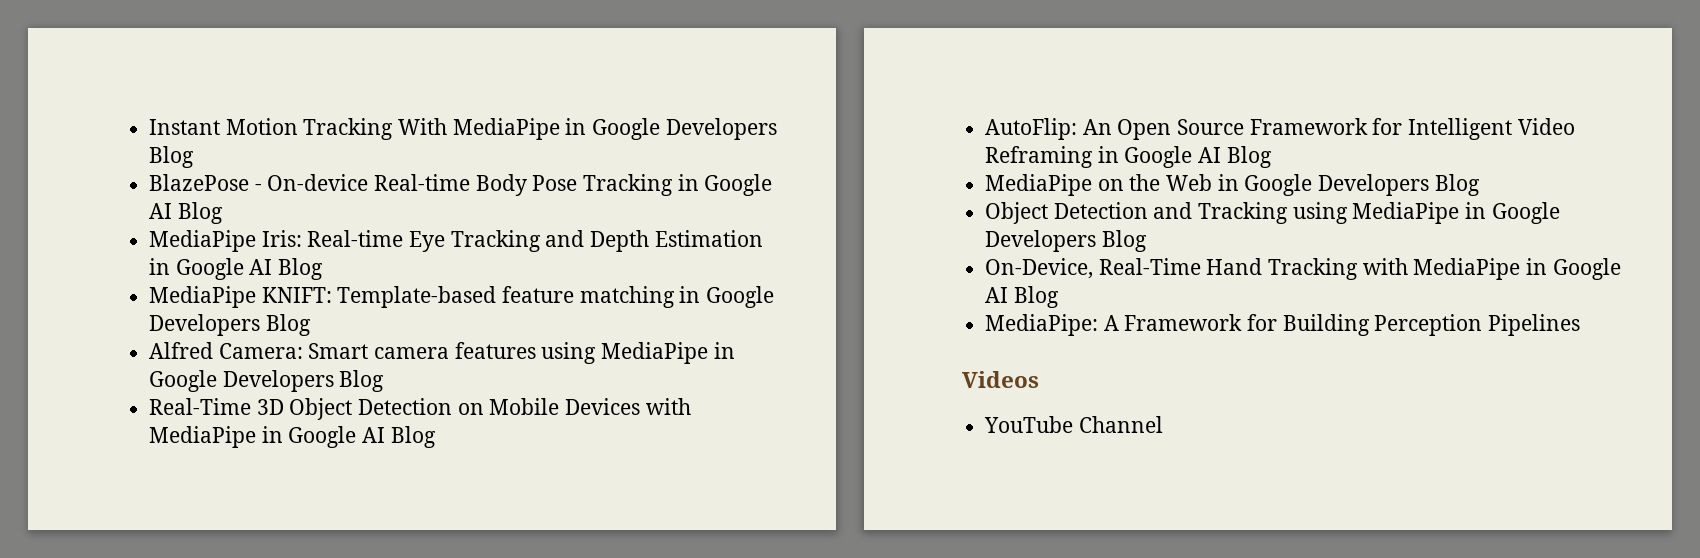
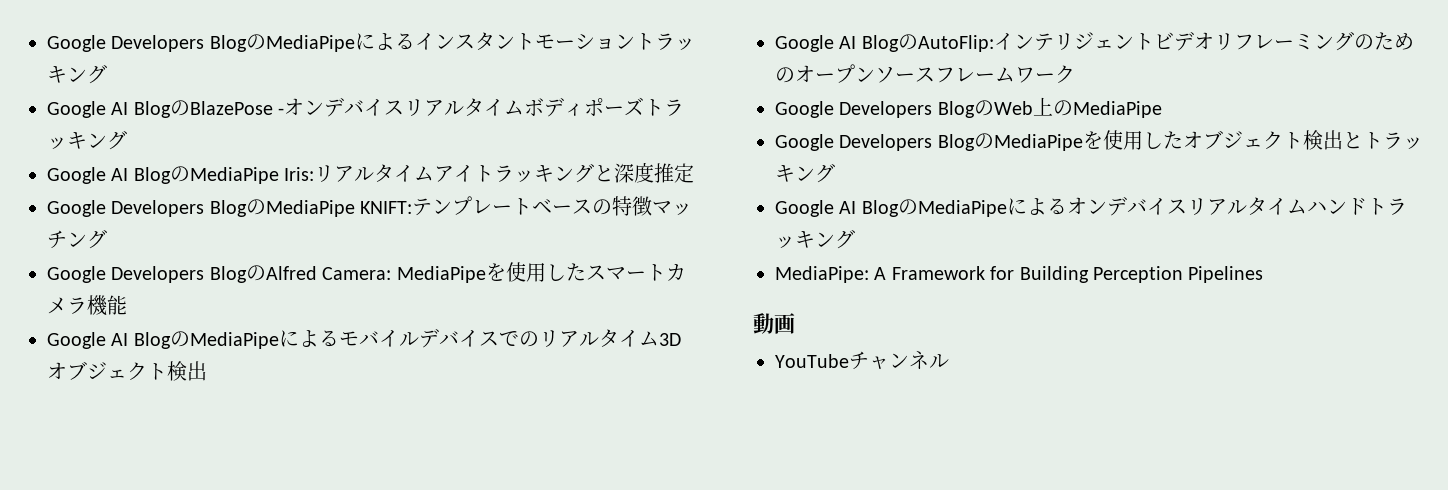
[149,118,777,140] [149,146,195,168] [149,174,773,196] [149,202,223,224] [149,230,763,252] [149,258,324,280] [149,286,775,308] [149,314,311,336] [149,342,735,364] [149,370,385,392] [149,398,691,420] [149,426,436,448] [985,118,1575,140] [985,146,1272,168] [985,174,1480,196] [985,202,1560,224] [985,230,1147,252] [985,258,1621,280] [985,286,1059,308] Instant Motion Tracking With MediaPipe in Google Developers Blog // BlazePose - On-device Real-time Body Pose Tracking in Google AI Blog // MediaPipe Iris: Real-time Eye Tracking and Depth Estimation in Google AI Blog // MediaPipe KNIFT: Template-based feature matching in Google Developers Blog // Alfred Camera: Smart camera features using MediaPipe in Google Developers Blog // Real-Time 3D Object Detection on Mobile Devices with MediaPipe in Google AI Blog // AutoFlip: An Open Source Framework for Intelligent Video Reframing in Google AI Blog // MediaPipe on the Web in Google Developers Blog // Object Detection and Tracking using MediaPipe in Google Developers Blog // On-Device, Real-Time Hand Tracking with MediaPipe in Google AI Blog -> [47,32,695,52] [47,64,107,84] [47,97,685,118] [47,130,127,150] [47,162,695,184] [47,196,693,217] [47,229,107,249] [47,262,686,283] [47,295,127,316] [47,328,681,349] [47,361,207,381] [775,31,1414,52] [775,64,1075,83] [775,97,1162,118] [775,130,1423,151] [775,163,835,183] [775,196,1407,217] [775,229,855,249] Google Developers BlogのMediaPipeによるインスタントモーショントラッキング // Google AI BlogのBlazePose -オンデバイスリアルタイムボディポーズトラッキング // Google AI BlogのMediaPipe Iris:リアルタイムアイトラッキングと深度推定 // Google Developers BlogのMediaPipe KNIFT:テンプレートベースの特徴マッチング // Google Developers BlogのAlfred Camera: MediaPipeを使用したスマートカメラ機能 // Google AI BlogのMediaPipeによるモバイルデバイスでのリアルタイム3Dオブジェクト検出 // Google AI BlogのAutoFlip:インテリジェントビデオリフレーミングのためのオープンソースフレームワーク // Google Developers BlogのWeb上のMediaPipe // Google Developers BlogのMediaPipeを使用したオブジェクト検出とトラッキング // Google AI BlogのMediaPipeによるオンデバイスリアルタイムハンドトラッキング
[962,371,1039,388] Videos -> [753,313,795,334] 動画
[1078,416,1163,433] Channel -> [849,350,949,370] チャンネル

